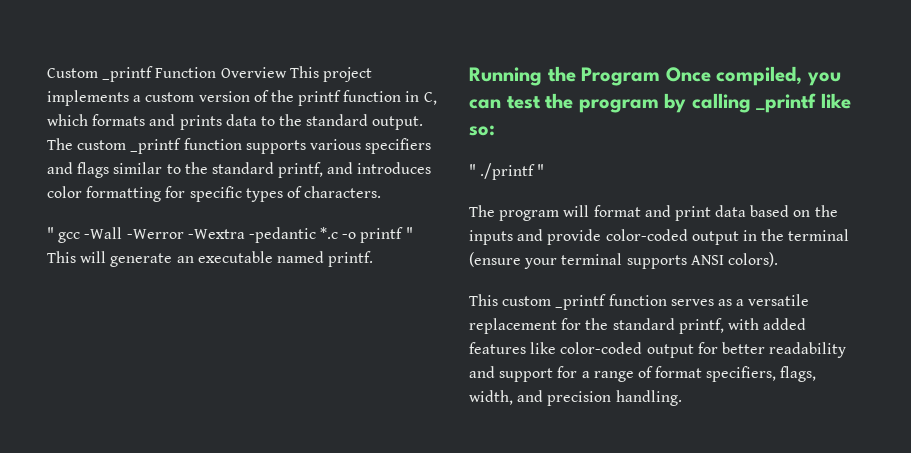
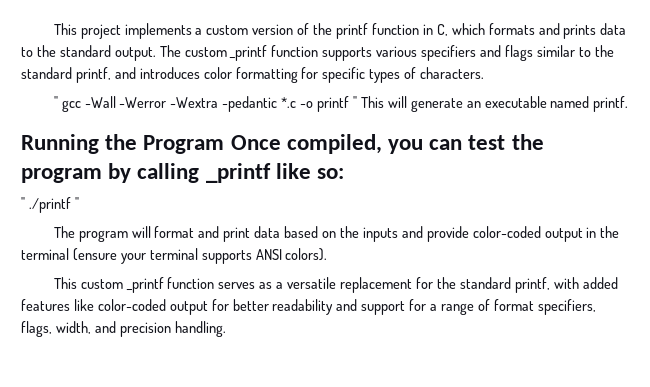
[47,66,287,82] Custom _printf Function Overview -> (53, 29) none

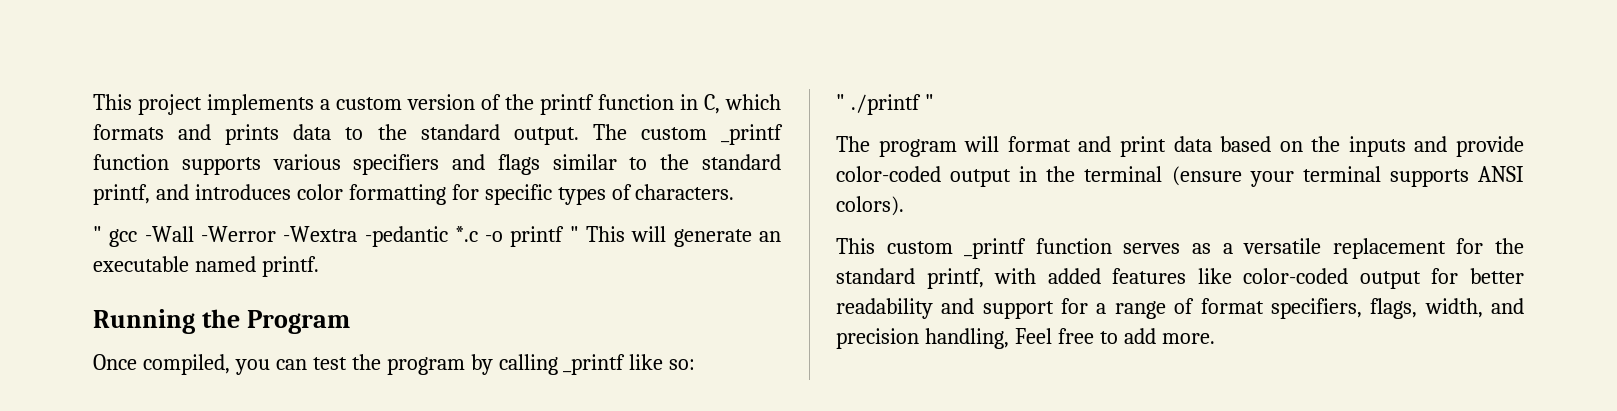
(225, 144) none -> (350, 322) //
[174,321,226,337] handling. -> [924,328,1215,349] handling, Feel free to add more.

